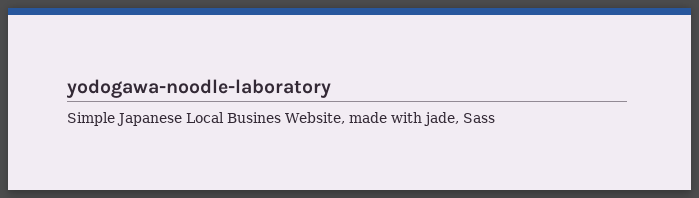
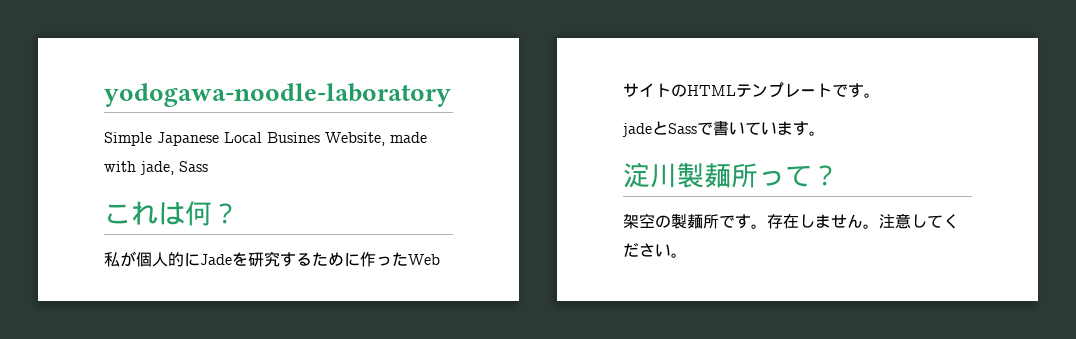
(495, 118) none -> [104,201,239,226] [104,251,440,267] [623,82,880,98] [622,121,825,137] [623,162,839,188] [623,213,959,229] [623,243,687,258] // これは何？ // 私が個人的にJadeを研究するために作ったWebサイトのHTMLテンプレートです。 // jadeとSassで書いています。 // 淀川製麺所って？ // 架空の製麺所です。存在しません。注意してください。

